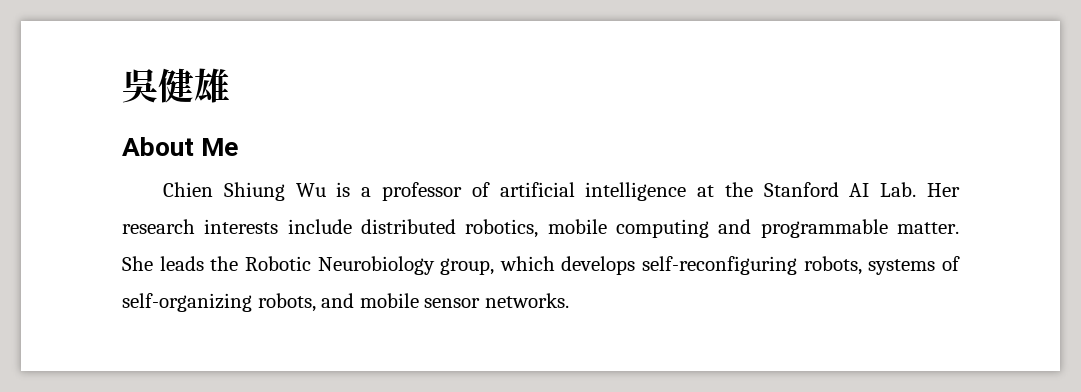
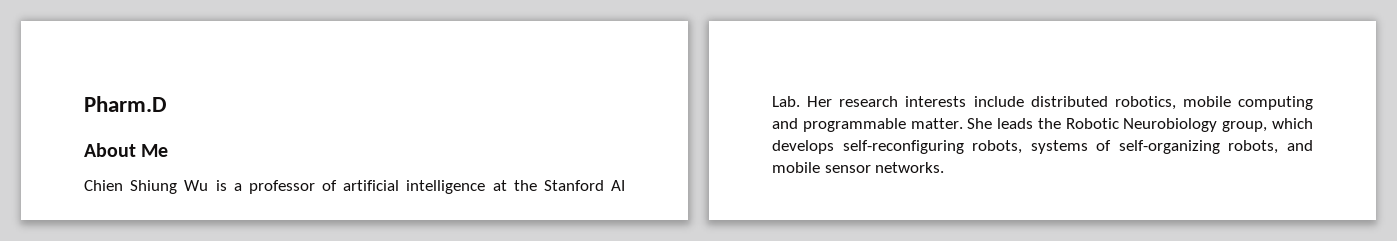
[122,68,230,103] 吳健雄 -> [84,96,167,112] Pharm.D

